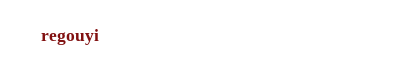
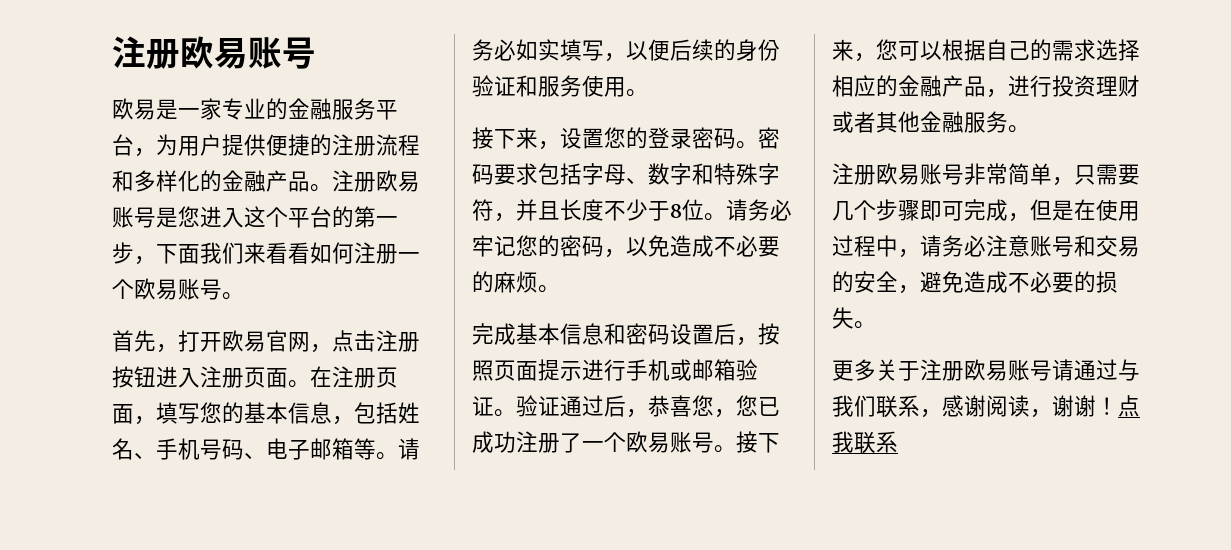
[41,29,99,45] regouyi -> [112,36,316,69] [112,98,398,120] [112,134,420,157] [112,170,420,192] [112,206,398,228] [112,242,420,265] [112,278,244,300] [112,330,420,353] [112,366,398,388] [112,402,420,425] [112,438,420,460] [472,39,780,62] [472,75,648,97] [472,127,780,150] [472,163,780,185] [472,199,792,222] [472,235,780,258] [472,271,560,293] [472,323,780,346] [472,359,758,381] [472,395,780,418] [472,431,780,453] [832,39,1140,62] [832,75,1140,98] [832,111,1030,133] [832,163,1140,186] [832,199,1140,222] [832,235,1140,258] [832,271,1118,294] [832,307,876,329] [832,359,1140,381] [832,395,1140,418] [832,431,898,454] 注册欧易账号 // 欧易是一家专业的金融服务平台，为用户提供便捷的注册流程和多样化的金融产品。注册欧易账号是您进入这个平台的第一步，下面我们来看看如何注册一个欧易账号。 // 首先，打开欧易官网，点击注册按钮进入注册页面。在注册页面，填写您的基本信息，包括姓名、手机号码、电子邮箱等。请务必如实填写，以便后续的身份验证和服务使用。 // 接下来，设置您的登录密码。密码要求包括字母、数字和特殊字符，并且长度不少于8位。请务必牢记您的密码，以免造成不必要的麻烦。 // 完成基本信息和密码设置后，按照页面提示进行手机或邮箱验证。验证通过后，恭喜您，您已成功注册了一个欧易账号。接下来，您可以根据自己的需求选择相应的金融产品，进行投资理财或者其他金融服务。 // 注册欧易账号非常简单，只需要几个步骤即可完成，但是在使用过程中，请务必注意账号和交易的安全，避免造成不必要的损失。 // 更多关于注册欧易账号请通过与我们联系，感谢阅读，谢谢！点我联系

